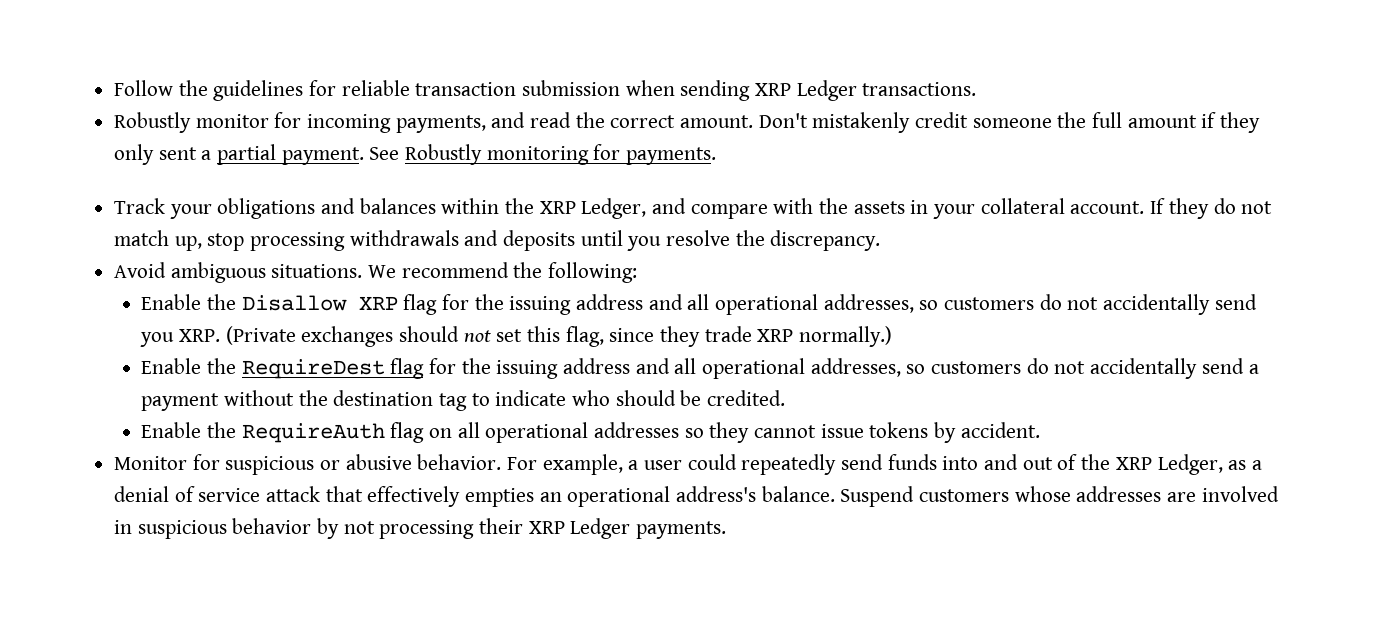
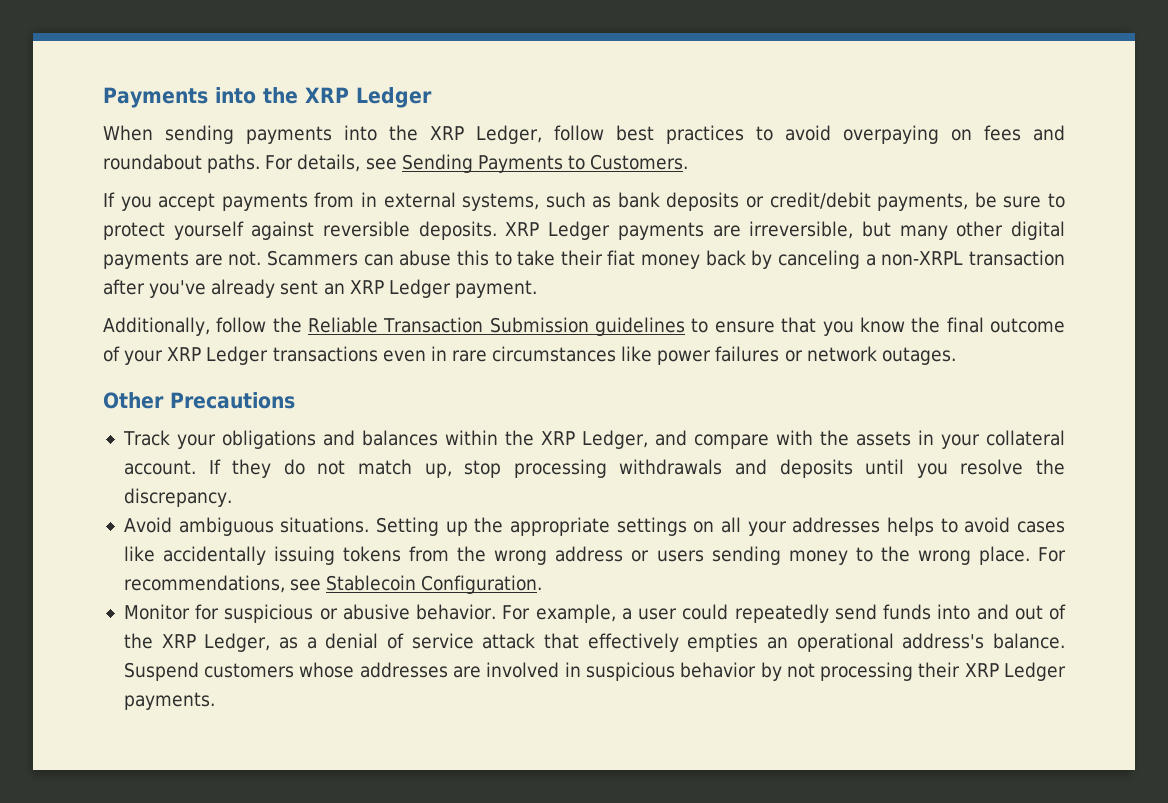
[114,80,977,101] [114,112,1261,133] [114,144,717,165] Follow the guidelines for reliable transaction submission when sending XRP Ledger transactions. // Robustly monitor for incoming payments, and read the correct amount. Don't mistakenly credit someone the full amount if they only sent a partial payment. See Robustly monitoring for payments. -> [103,87,432,108] [103,125,1065,144] [103,154,689,173] [103,192,1065,211] [103,221,1066,240] [103,250,1065,269] [103,279,537,298] [103,317,1065,336] [103,346,956,365] [103,392,295,409] Payments into the XRP Ledger // When sending payments into the XRP Ledger, follow best practices to avoid overpaying on fees and roundabout paths. For details, see Sending Payments to Customers. // If you accept payments from in external systems, such as bank deposits or credit/debit payments, be sure to protect yourself against reversible deposits. XRP Ledger payments are irreversible, but many other digital payments are not. Scammers can abuse this to take their fiat money back by canceling a non-XRPL transaction after you've already sent an XRP Ledger payment. // Additionally, follow the Reliable Transaction Submission guidelines to ensure that you know the final outcome of your XRP Ledger transactions even in rare circumstances like power failures or network outages. // Other Precautions
[368,262,638,283] [141,294,1257,315] [140,326,893,347] [141,358,1259,379] [141,390,786,411] [141,422,1040,443] We recommend the following: // Enable the Disallow XRP flag for the issuing address and all operational addresses, so customers do not accidentally send you XRP. (Private exchanges should not set this flag, since they trade XRP normally.) // Enable the RequireDest flag for the issuing address and all operational addresses, so customers do not accidentally send a payment without the destination tag to indicate who should be credited. // Enable the RequireAuth flag on all operational addresses so they cannot issue tokens by accident. -> [375,517,1066,536] [123,546,1067,565] [123,575,543,594] Setting up the appropriate settings on all your addresses helps to avoid cases like accidentally issuing tokens from the wrong address or users sending money to the wrong place. For recommendations, see Stablecoin Configuration.

